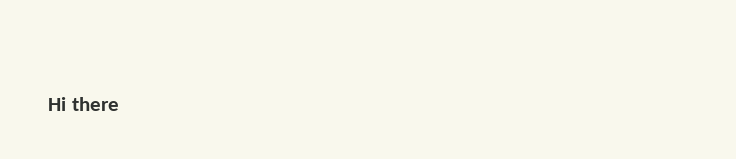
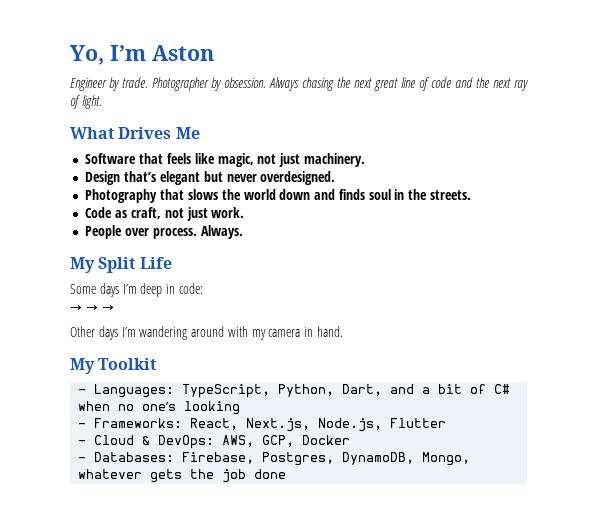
[48,97,119,111] Hi there -> [70,45,214,65] [70,77,529,91] [70,95,102,109] [70,127,200,139] [85,153,365,167] [85,171,336,185] [85,189,471,203] [85,207,245,221] [85,225,243,239] [70,257,172,273] [70,283,203,297] [70,305,114,312] [70,326,344,340] [70,358,158,374] [78,384,511,398] [78,401,241,415] [78,418,447,432] [78,435,351,449] [78,452,471,466] [78,469,287,483] Yo, I’m Aston // Engineer by trade. Photographer by obsession. Always chasing the next great line of code and the next ray of light. // What Drives Me // Software that feels like magic, not just machinery. // Design that’s elegant but never overdesigned. // Photography that slows the world down and finds soul in the streets. // Code as craft, not just work. // People over process. Always. // My Split Life // Some days I’m deep in code: // → → → // Other days I’m wandering around with my camera in hand. // My Toolkit // - Languages: TypeScript, Python, Dart, and a bit of C# when no one’s looking // - Frameworks: React, Next.js, Node.js, Flutter // - Cloud & DevOps: AWS, GCP, Docker // - Databases: Firebase, Postgres, DynamoDB, Mongo, whatever gets the job done

